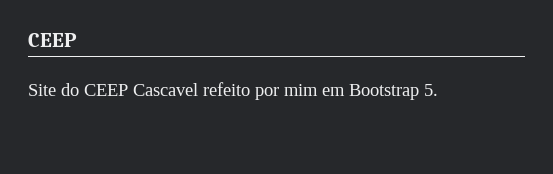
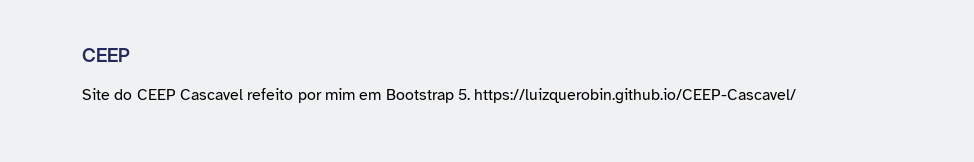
(438, 90) none -> [474,88,797,104] https://luizquerobin.github.io/CEEP-Cascavel/

